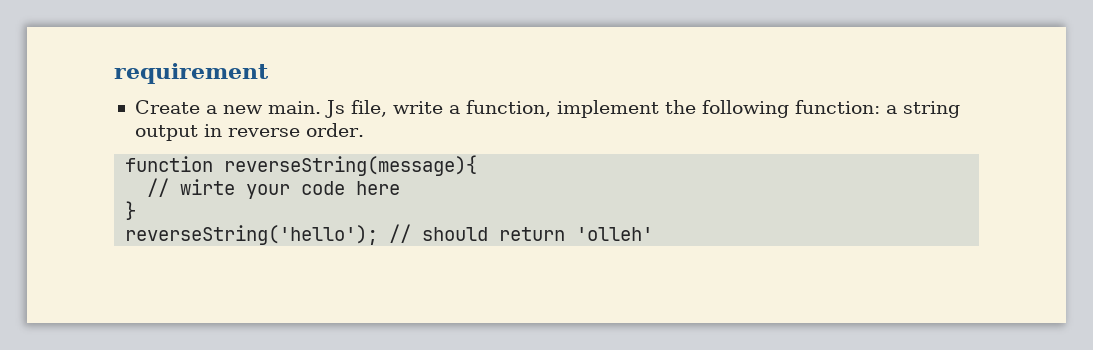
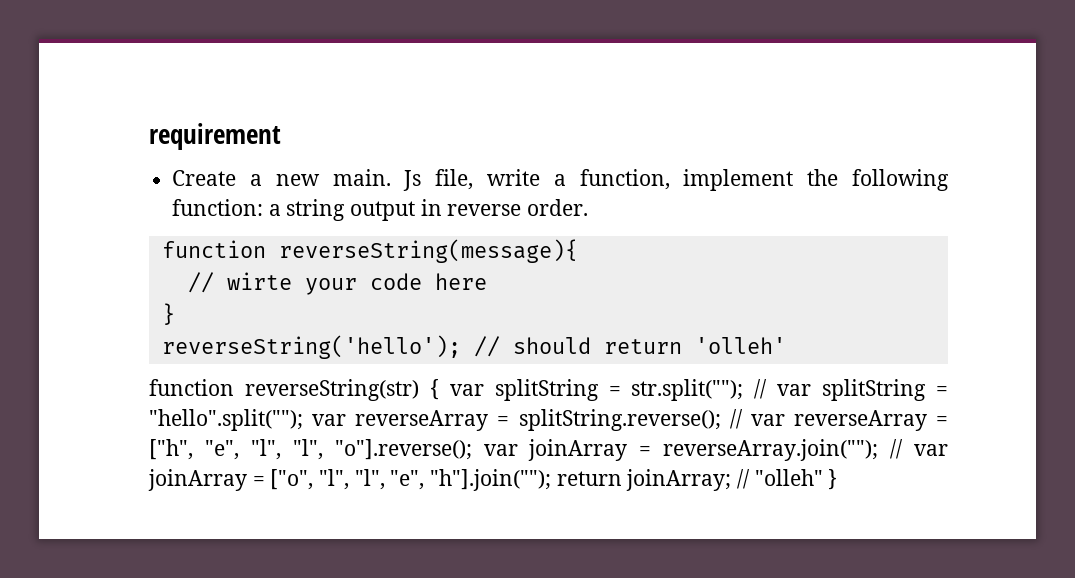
(654, 234) none -> [149,379,948,401] [149,409,948,431] [149,439,948,461] [148,469,838,491] // function reverseString(str) { var splitString = str.split(""); // var splitString = "hello".split(""); var reverseArray = splitString.reverse(); // var reverseArray = ["h", "e", "l", "l", "o"].reverse(); var joinArray = reverseArray.join(""); // var joinArray = ["o", "l", "l", "e", "h"].join(""); return joinArray; // "olleh" }

